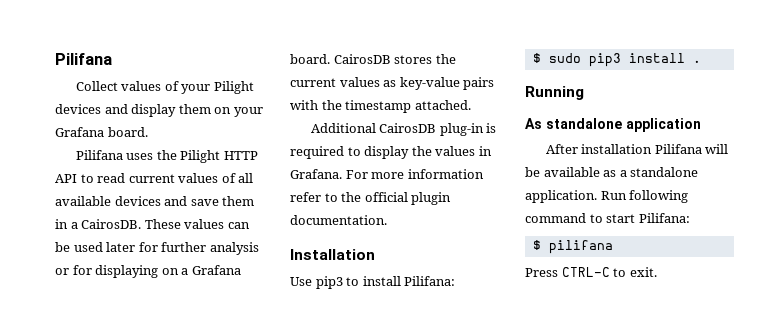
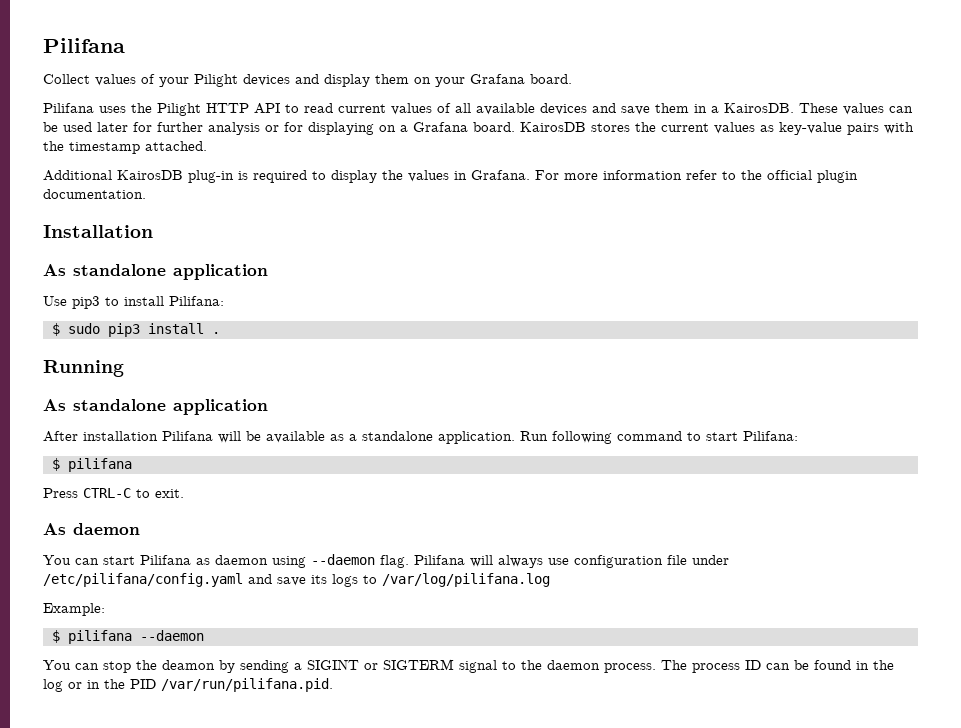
[81,219,142,229] CairosDB. -> [724,103,794,113] KairosDB.
[333,54,391,64] CairosDB -> [520,122,586,132] KairosDB
[379,123,437,133] CairosDB -> [117,170,183,180] KairosDB
(375, 254) none -> [43,264,268,280] // As standalone application
(657, 272) none -> [43,523,140,535] [43,554,729,568] [43,573,550,587] [43,603,105,616] [52,630,204,644] [43,659,894,673] [43,678,333,692] // As daemon // You can start Pilifana as daemon using --daemon flag. Pilifana will always use configuration file under /etc/pilifana/config.yaml and save its logs to /var/log/pilifana.log // Example: // $ pilifana --daemon // You can stop the deamon by sending a SIGINT or SIGTERM signal to the daemon process. The process ID can be found in the log or in the PID /var/run/pilifana.pid.

